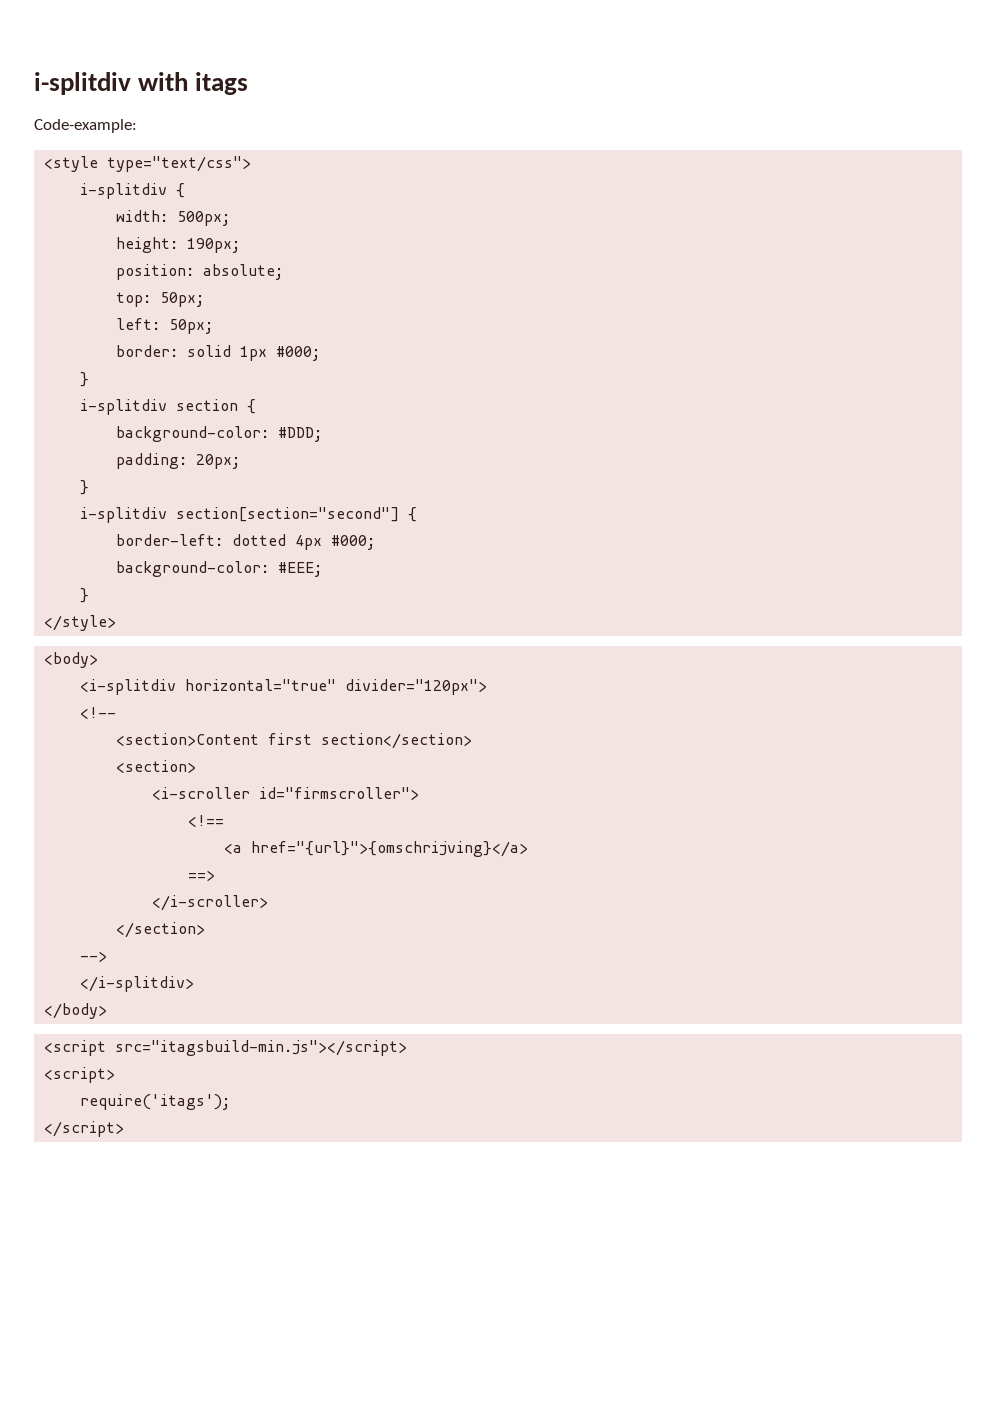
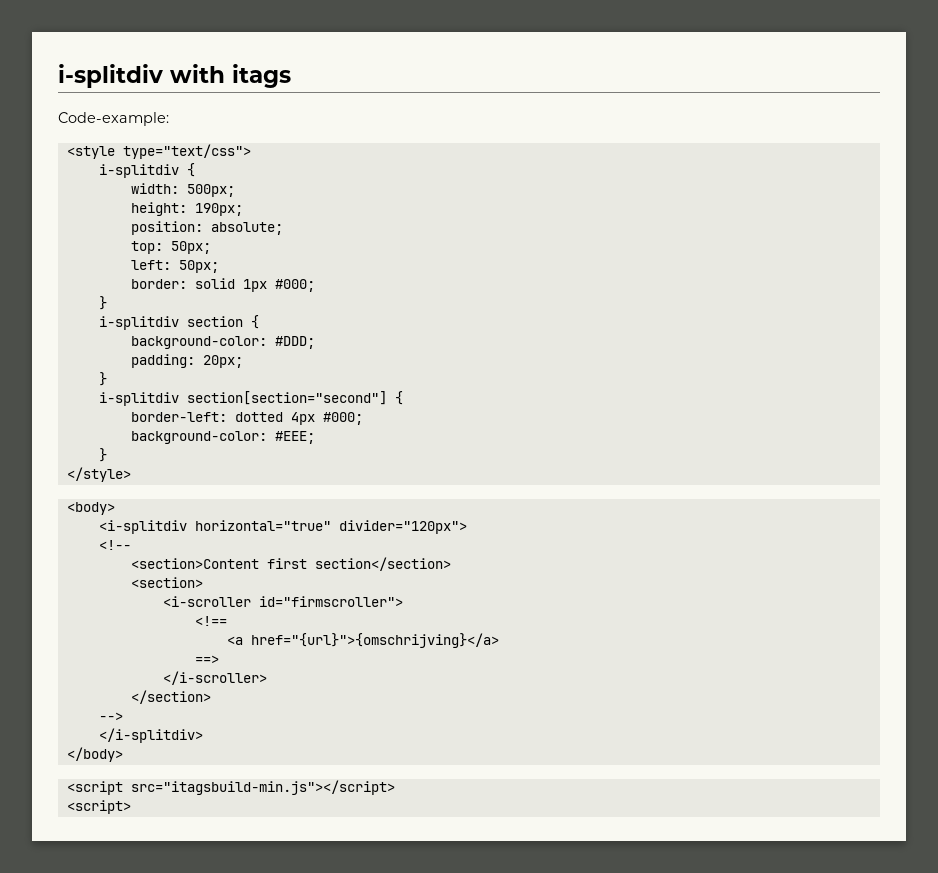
[80,1094,231,1110] [44,1121,125,1137] // require('itags'); // </script> -> (131, 807) none

